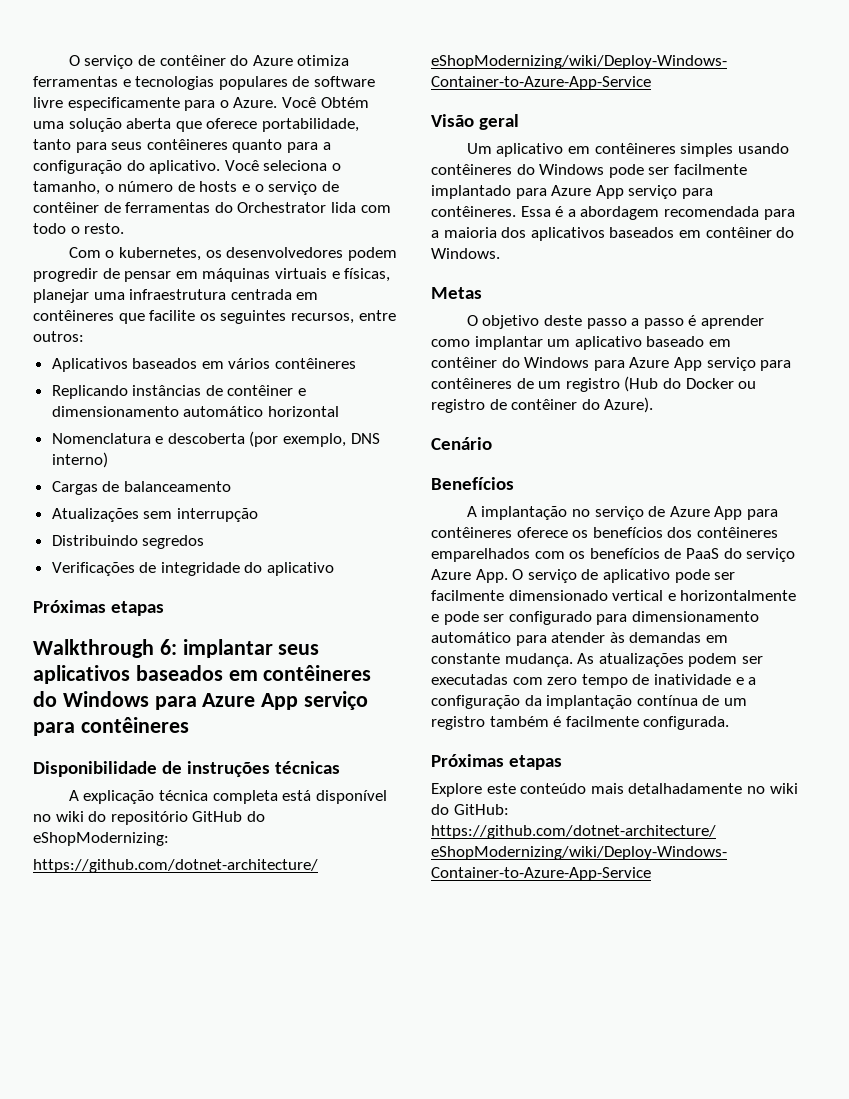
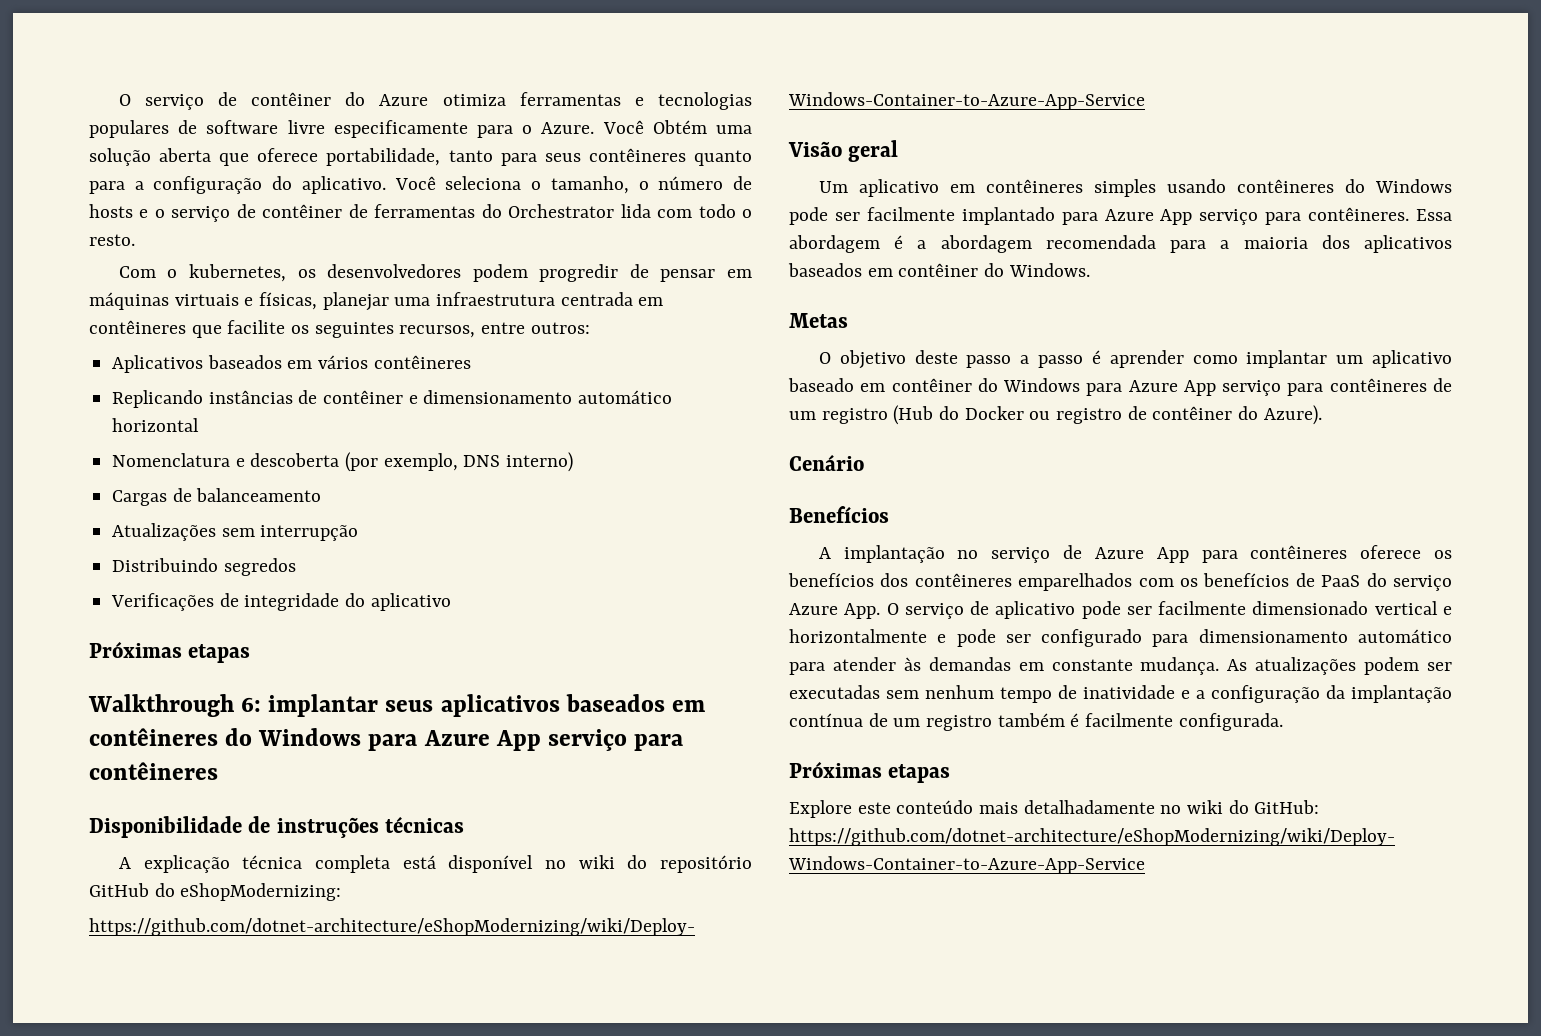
(551, 211) none -> [789,235,880,253] abordagem
[512,677,578,685] com zero -> [886,685,994,699] sem nenhum

